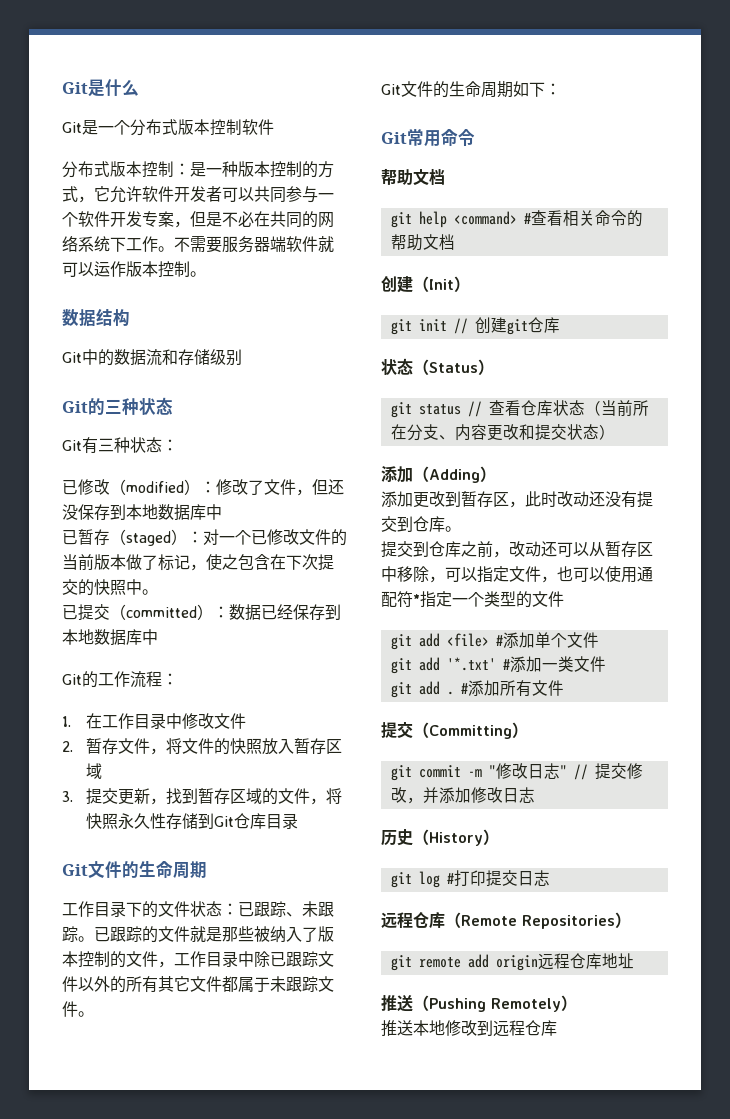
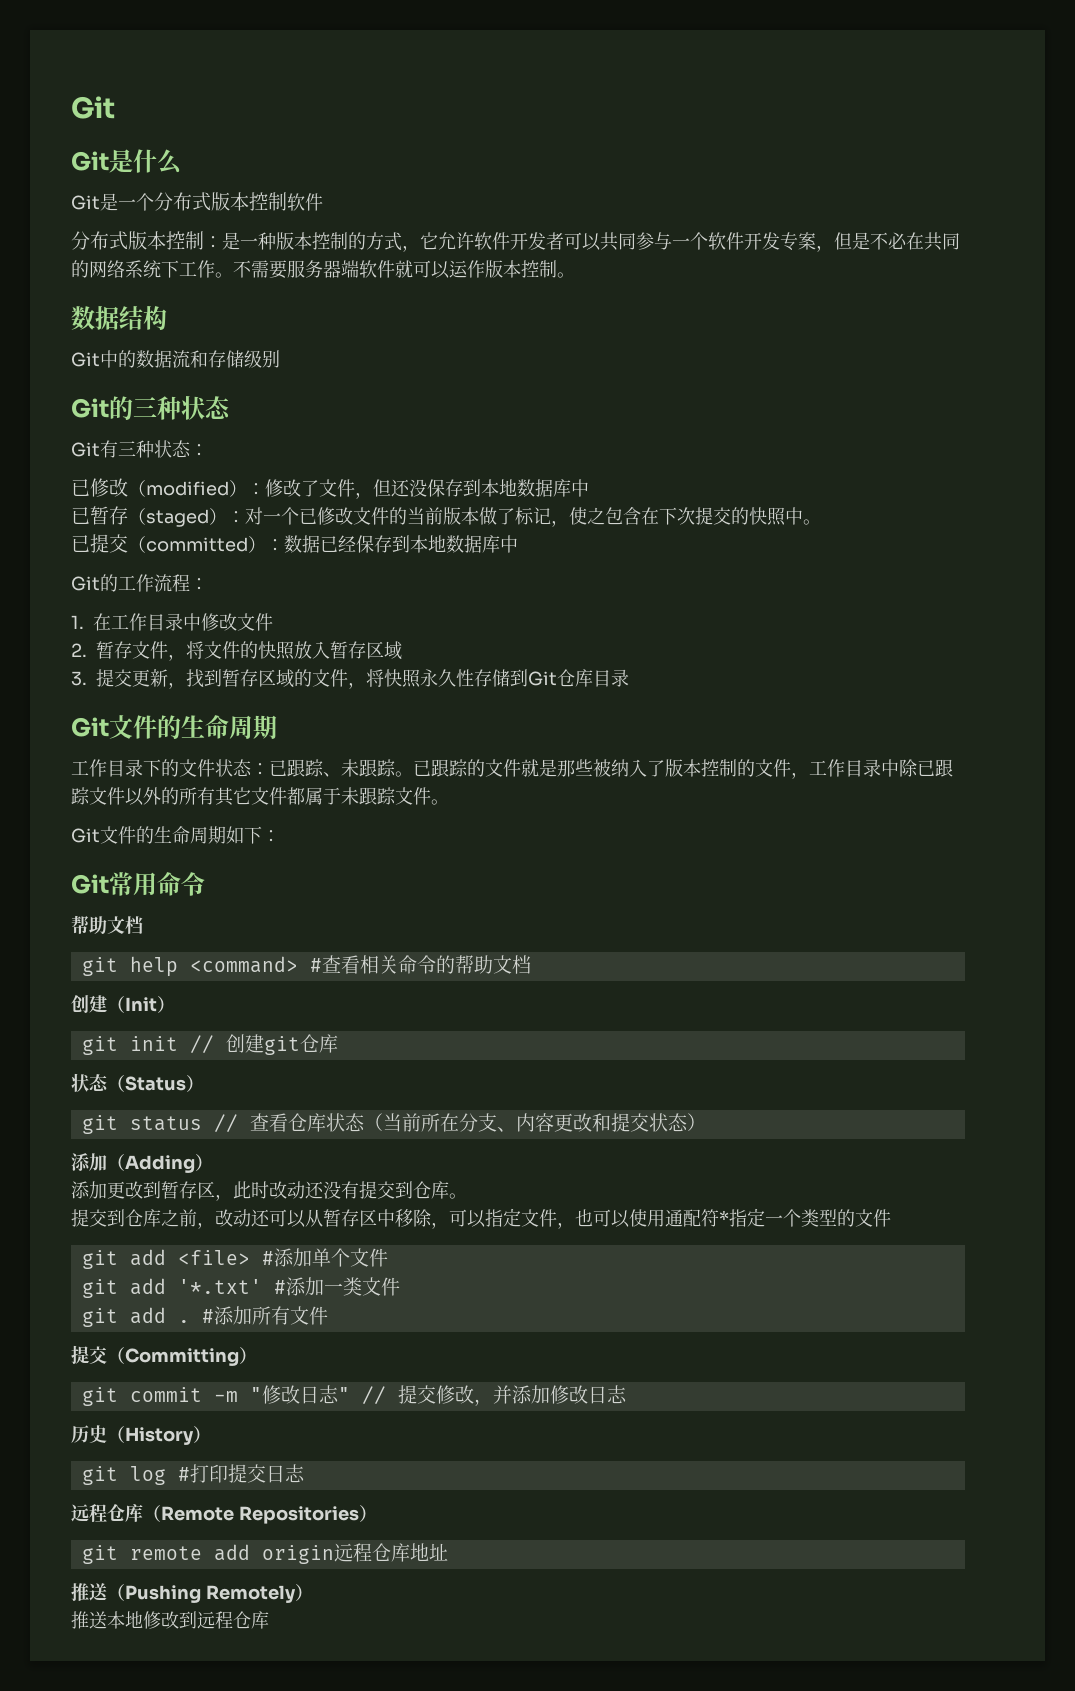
[62,82,88,94] Git -> [71,96,115,119] [71,151,109,171] Git // Git

